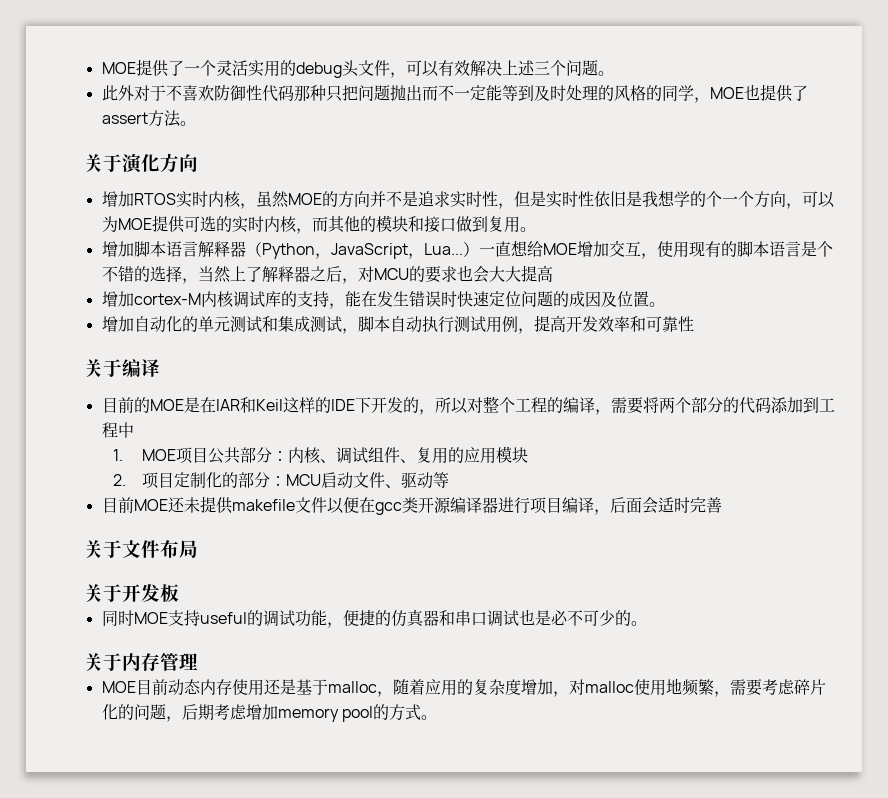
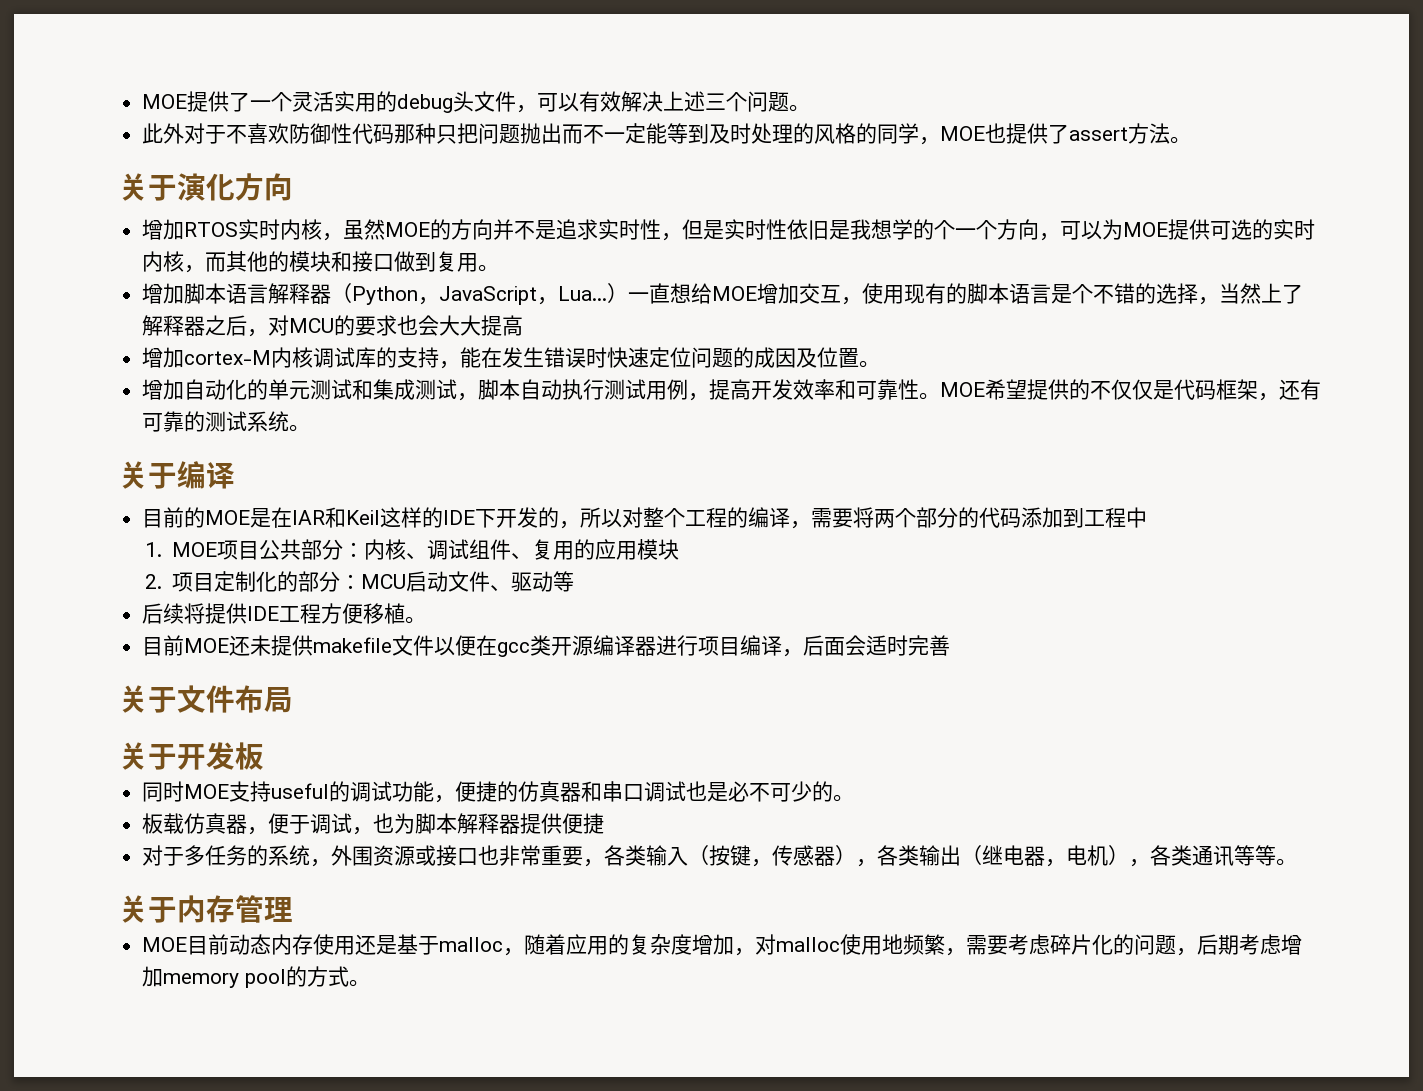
(694, 324) none -> [919,379,1322,401] [142,411,311,432] 。MOE希望提供的不仅仅是代码框架，还有可靠的测试系统。
(450, 480) none -> [142,603,427,624] // 后续将提供IDE工程方便移植。
(647, 623) none -> [142,813,605,835] [142,845,1298,867] // 板载仿真器，便于调试，也为脚本解释器提供便捷 // 对于多任务的系统，外围资源或接口也非常重要，各类输入（按键，传感器），各类输出（继电器，电机），各类通讯等等。

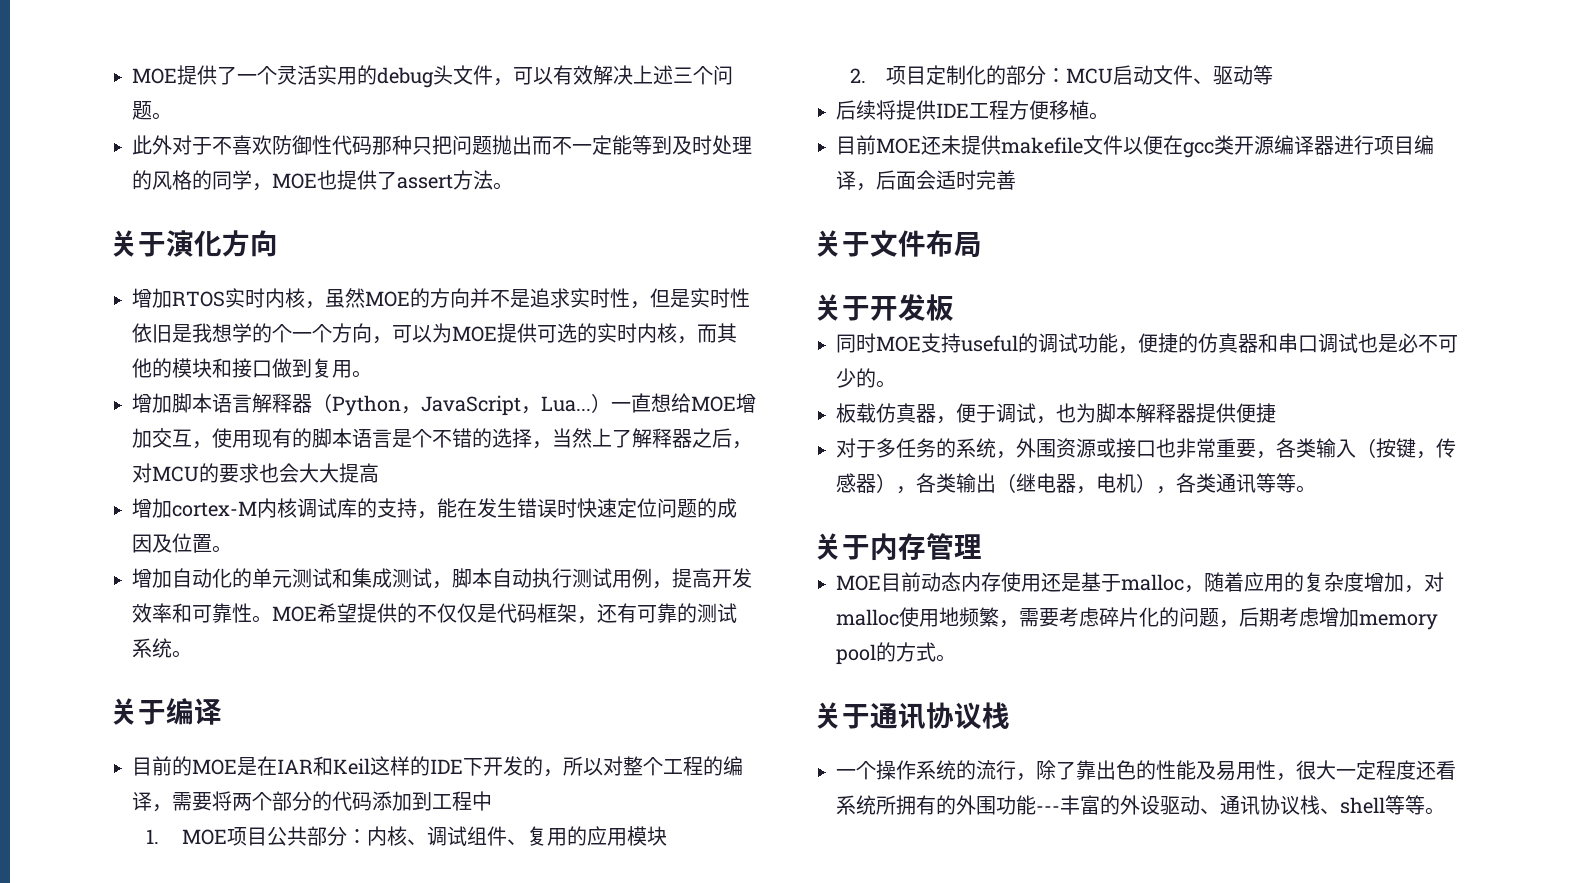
(371, 983) none -> [814,702,1010,730] [836,760,1456,781] [836,795,1445,815] // 关于通讯协议栈 // 一个操作系统的流行，除了靠出色的性能及易用性，很大一定程度还看系统所拥有的外围功能---丰富的外设驱动、通讯协议栈、shell等等。

